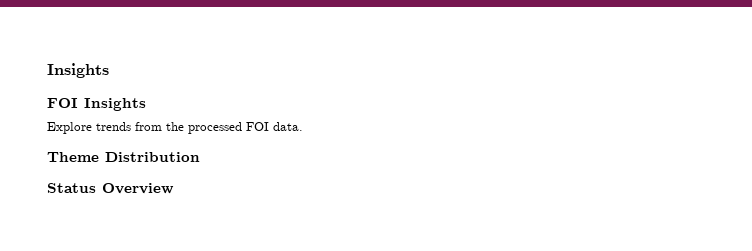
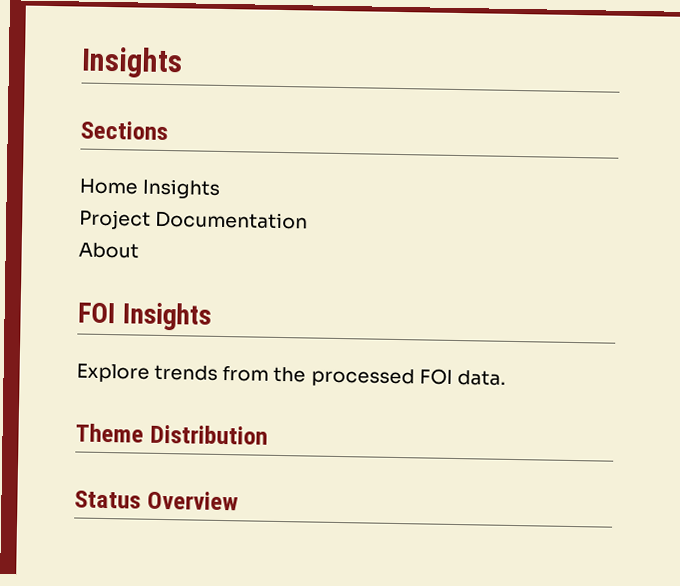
[47,63,109,78] Insights -> [81,46,183,79] [80,120,168,141] [79,178,221,199] [79,209,309,230] [78,242,139,259] Insights // Sections // Home Insights // Project Documentation // About

